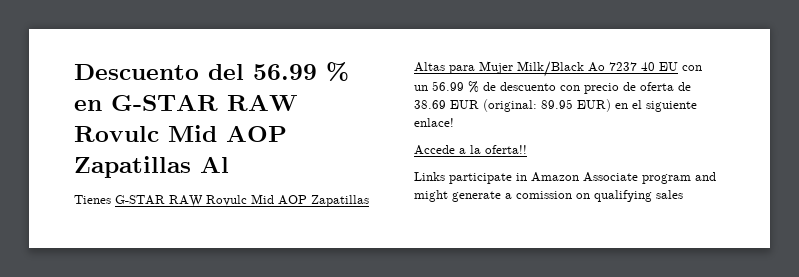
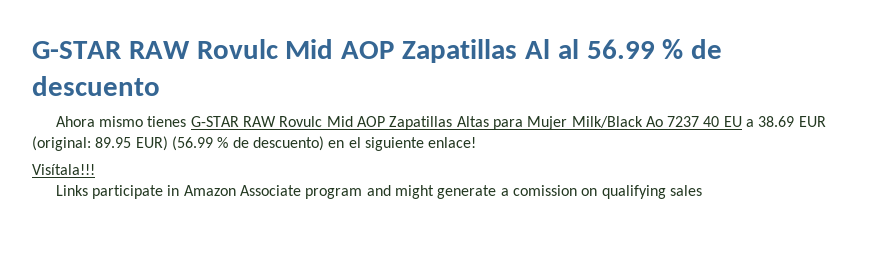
[74,62,349,81] [74,100,102,111] Descuento del 56.99 % en -> (32, 50) none
[74,195,111,204] // Tienes -> [557,39,723,59] [32,76,160,96] [55,116,187,127] al 56.99 % de descuento // Ahora mismo tienes
[682,65,702,71] [414,81,691,94] con un 56.99 % de descuento con precio de oferta de -> [746,119,755,127] a
(611, 105) none -> [171,136,324,151] (56.99 % de descuento)
[414,145,527,155] Accede a la oferta!! -> [32,164,95,175] Visítala!!!

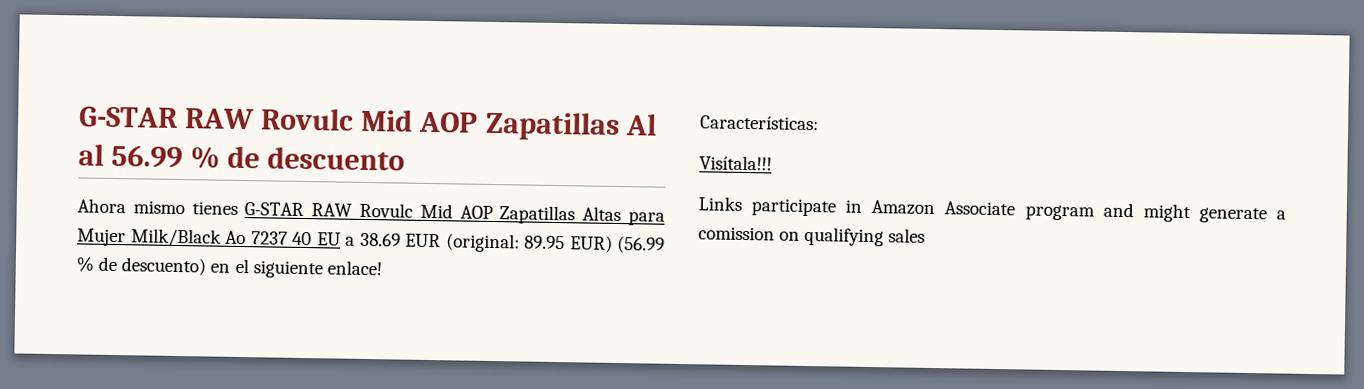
(477, 142) none -> [700,115,819,131] // Características:

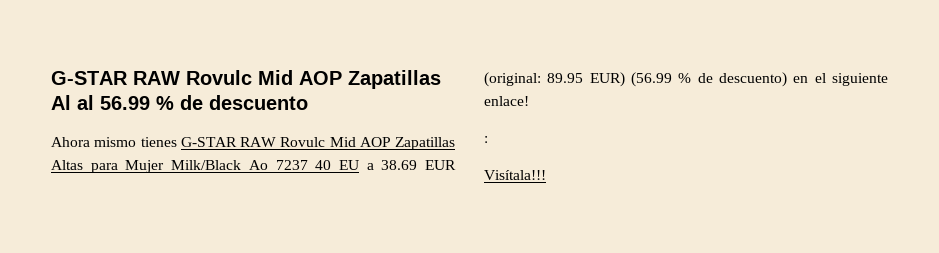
[700,115,819,131] Características: -> [484,136,488,143] :
[698,196,1286,224] [698,226,926,247] // Links participate in Amazon Associate program and might generate a comission on qualifying sales -> (546, 175) none

